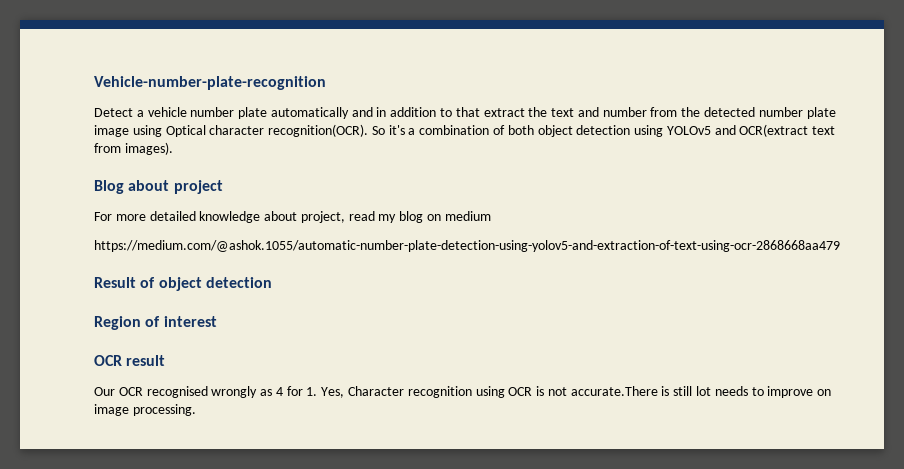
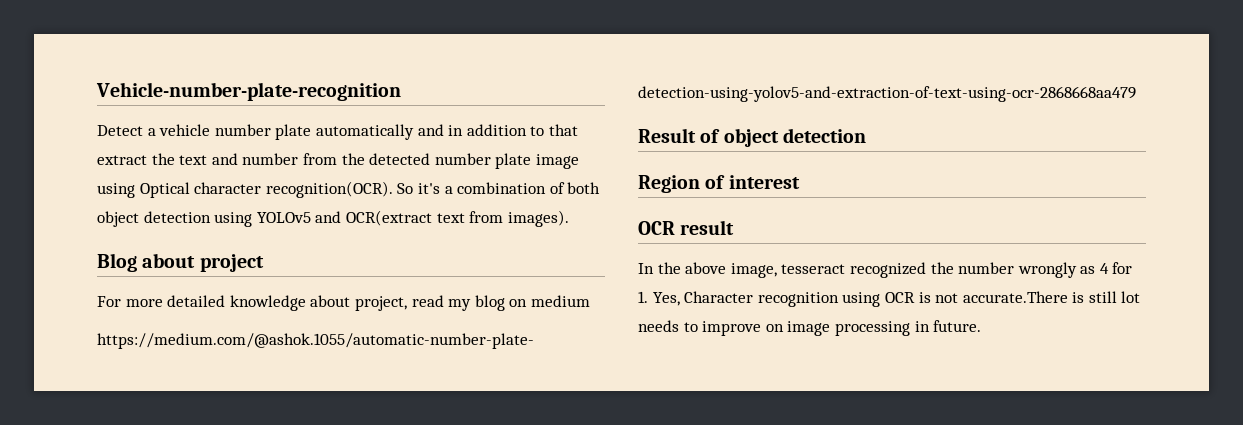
[94,386,208,398] Our OCR recognised -> [638,262,1015,278] In the above image, tesseract recognized the number
[132,404,196,416] processing. -> [834,320,982,336] processing in future.

